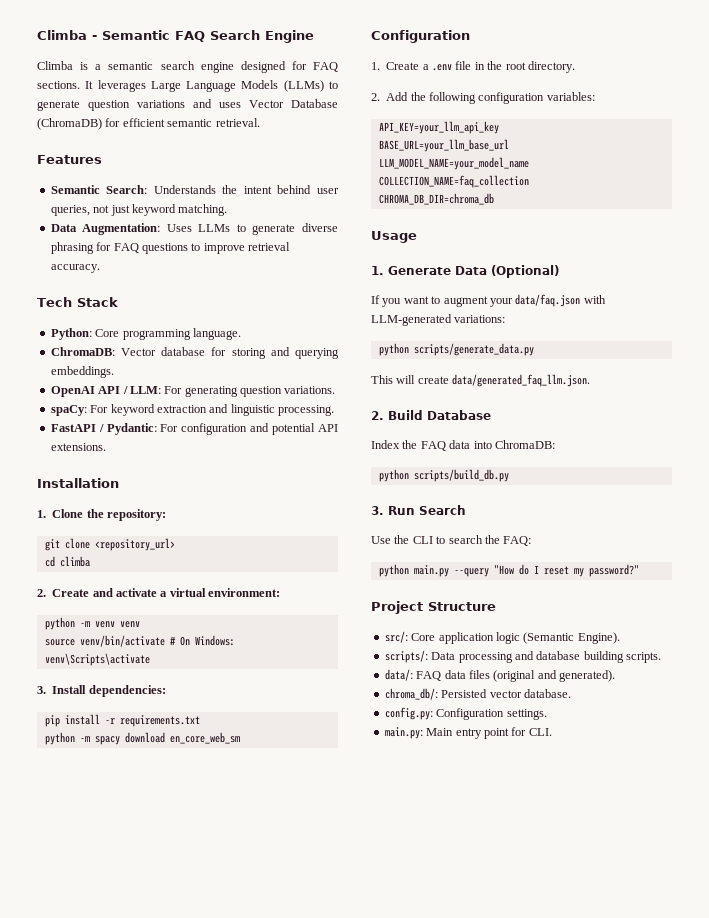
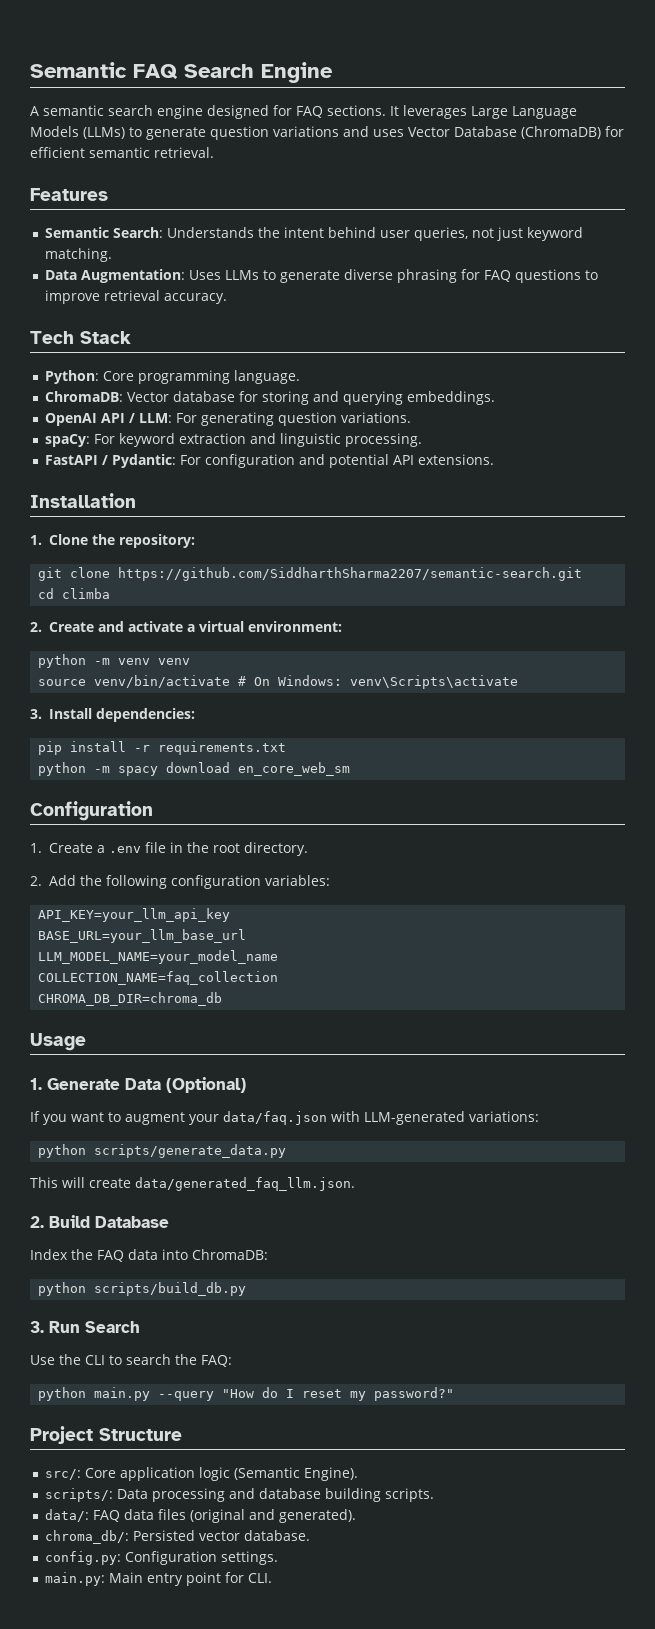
[37,30,97,40] Climba - -> (30, 70) none
[37,61,102,70] Climba is a -> [30,106,39,116] A
[94,538,175,551] <repository_url> -> [118,567,583,581] https://github.com/SiddharthSharma2207/semantic-search.git

